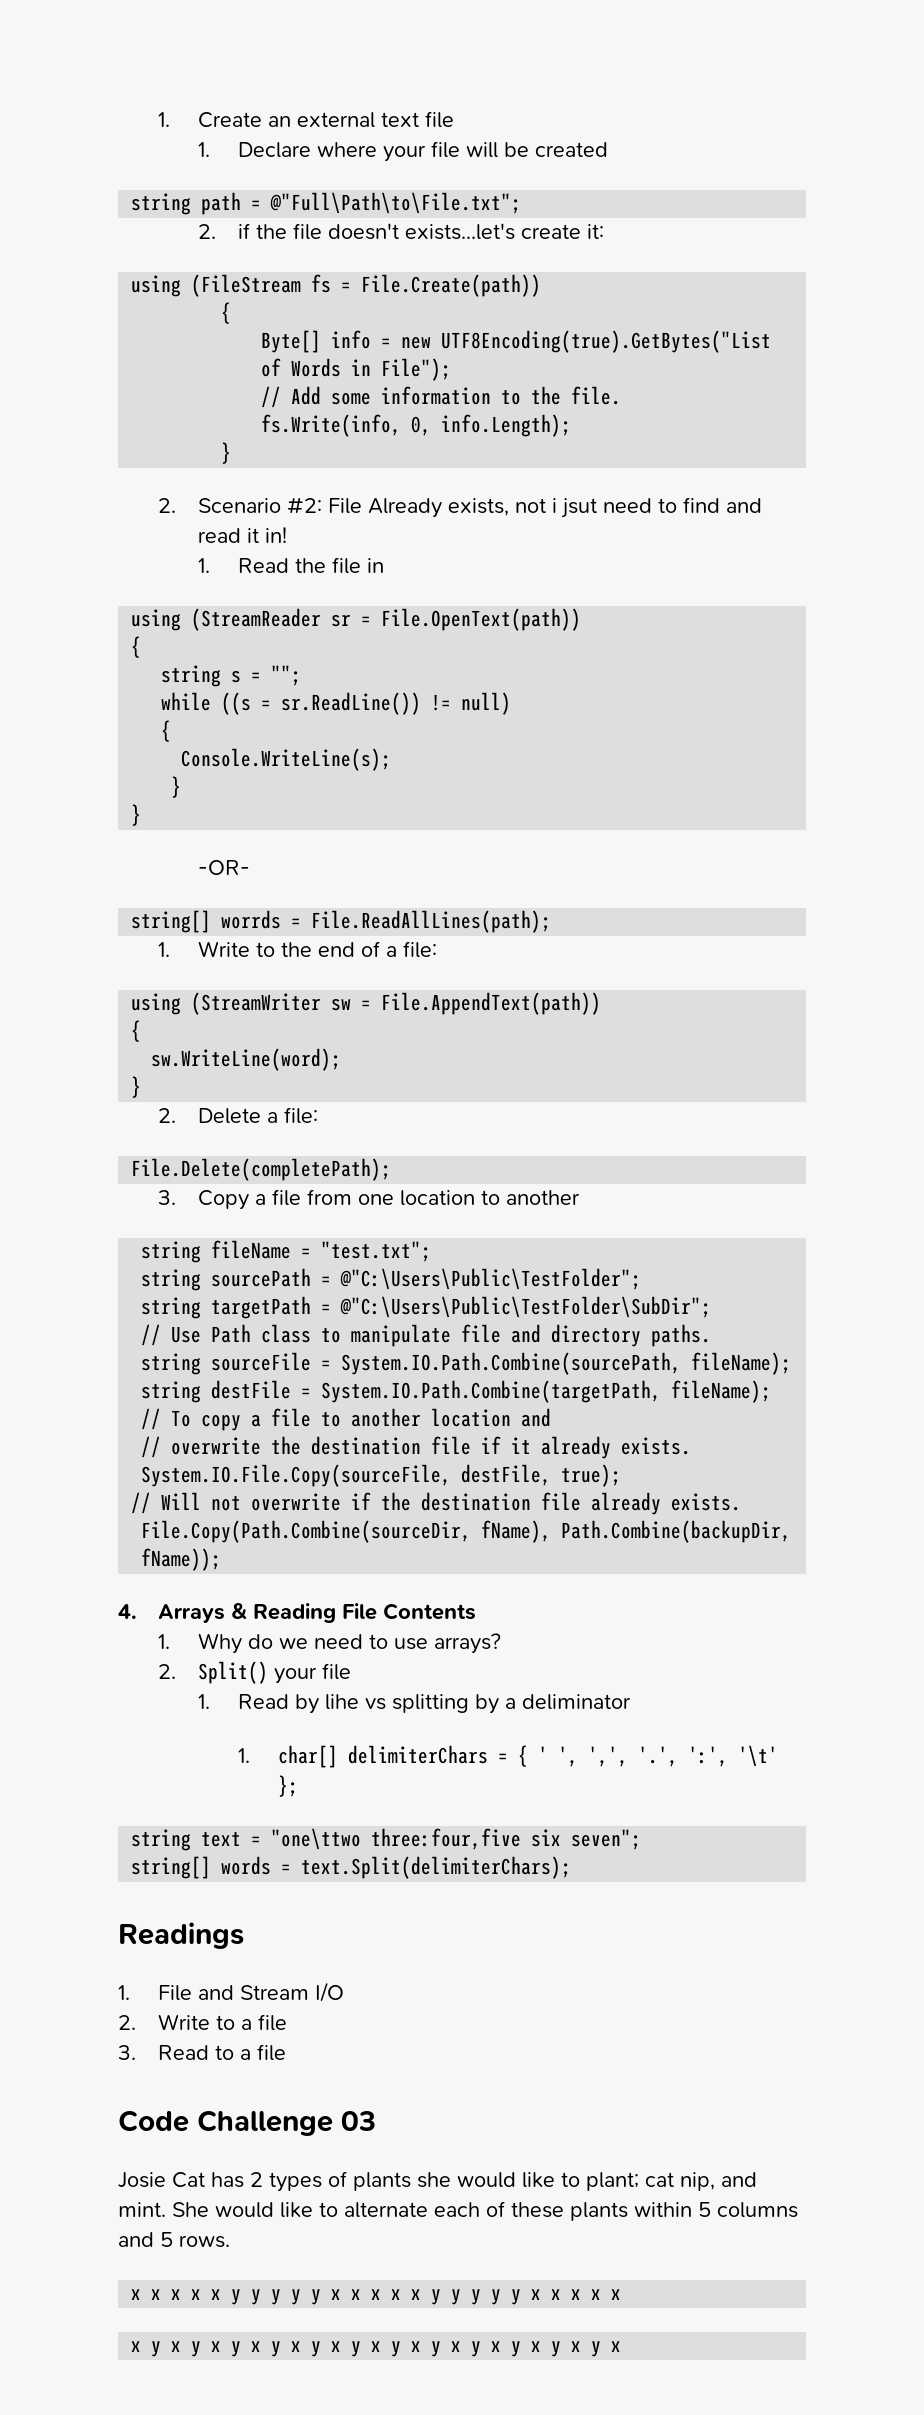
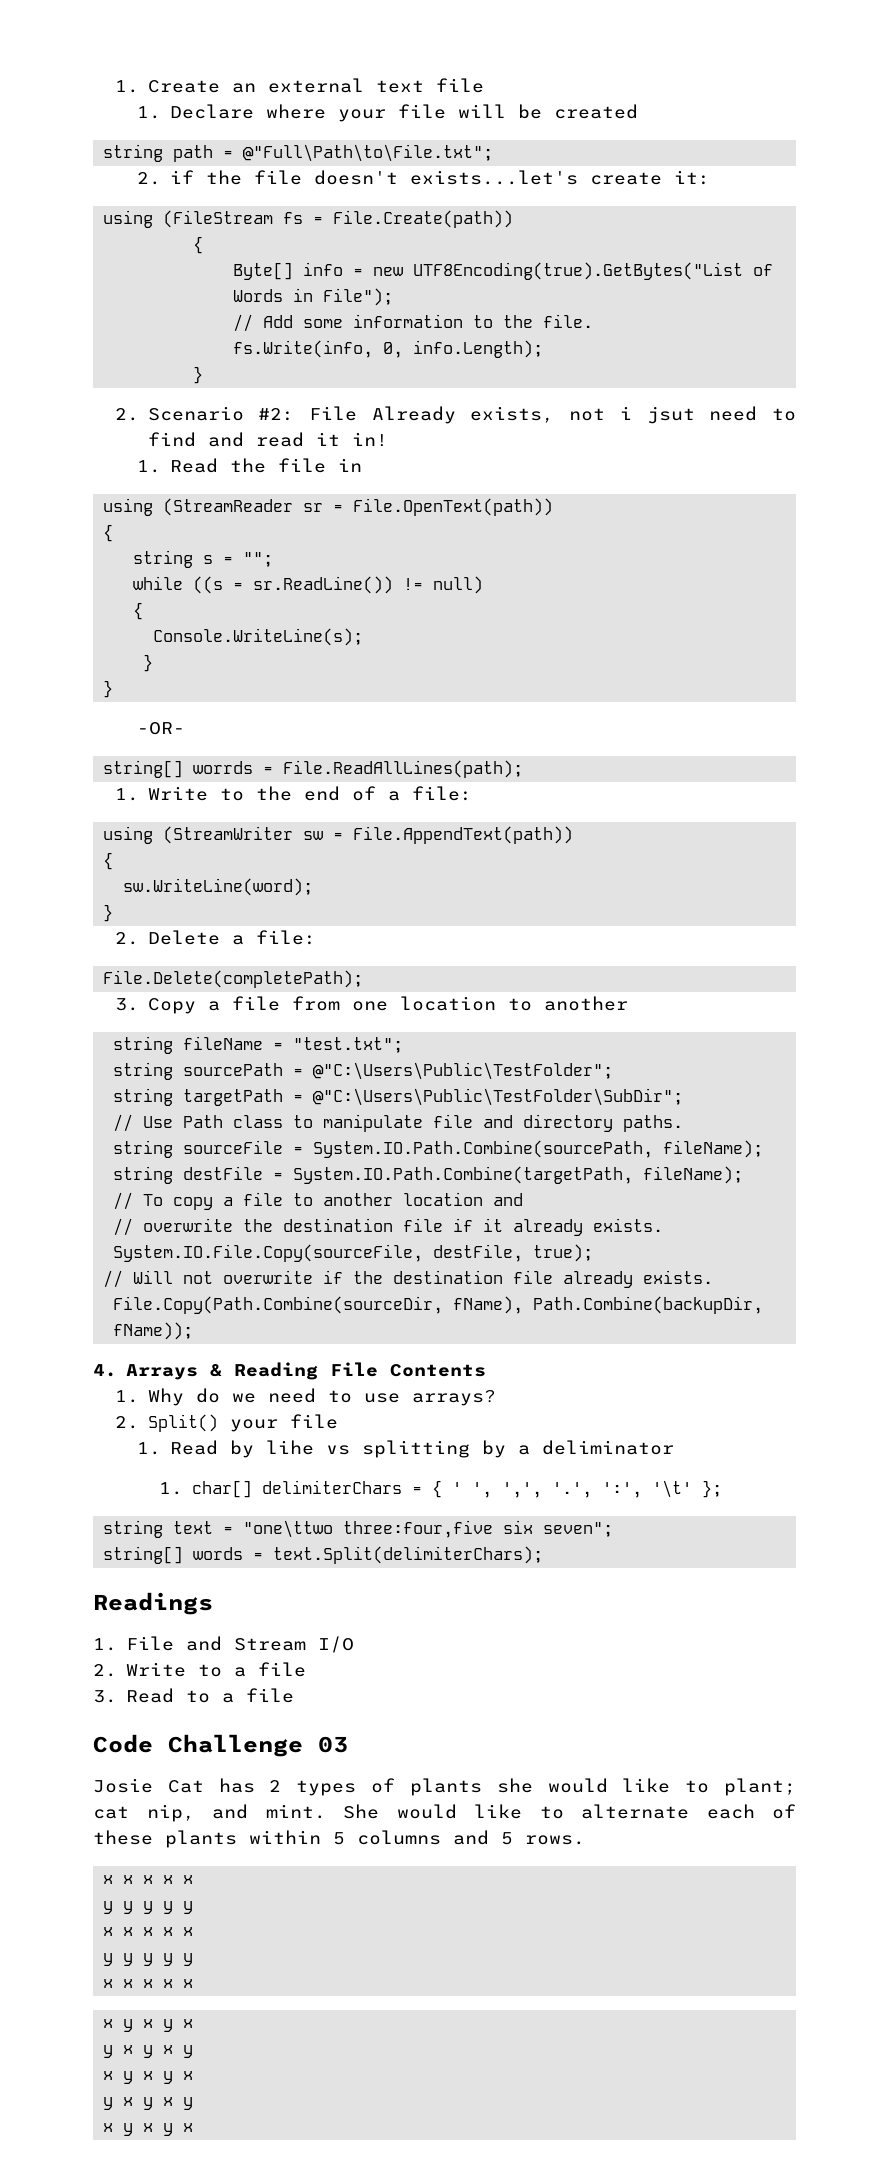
[231,2289,522,2305] y y y y y x x x x x y y y y y -> [103,1901,194,1914] [103,1927,194,1936] [103,1953,194,1966] // y y y y y // x x x x x // y y y y y //
[231,2341,522,2357] y x y x y x y x y x y x y x y -> [103,2045,194,2058] [103,2071,194,2084] [103,2097,194,2110] // y x y x y // x y x y x // y x y x y //

